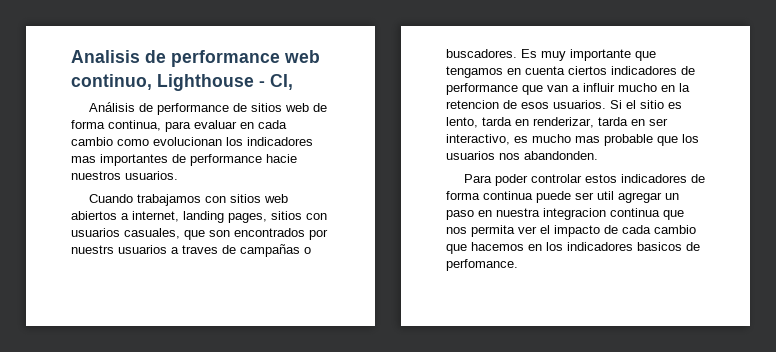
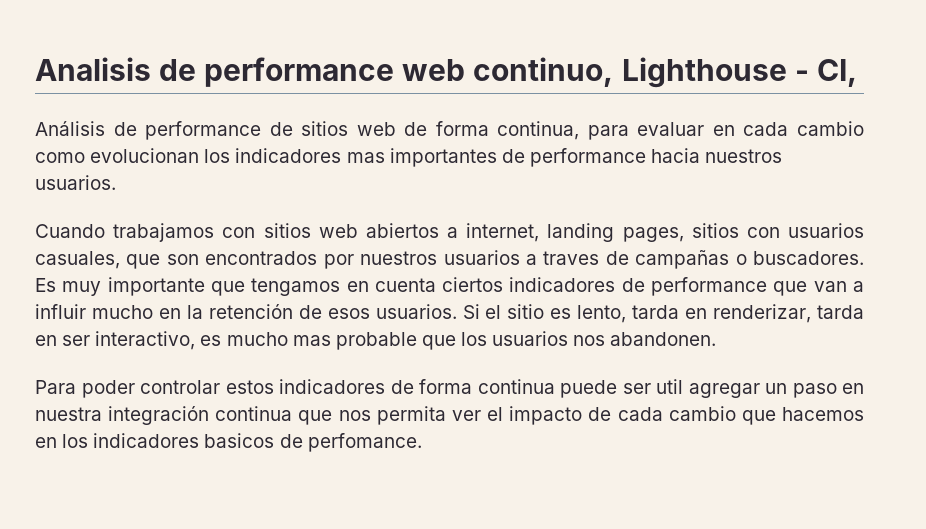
[266,154,297,163] hacie -> [651,148,701,163] hacia
[71,245,114,254] nuestrs -> [360,251,438,265] nuestros
[446,100,499,109] retencion -> [208,304,293,319] retención
[524,151,598,160] abandonden. -> [610,332,717,346] abandonen.
[543,208,606,220] integracion -> [108,406,210,425] integración

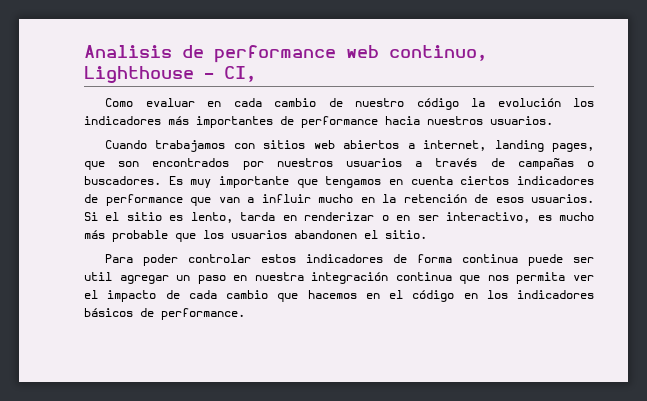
[35,121,865,140] [35,148,385,163] Análisis de performance de sitios web de forma continua, para evaluar en cada cambio como evolucionan los indicadores mas -> [105,98,595,110] [84,116,189,125] Como evaluar en cada cambio de nuestro código la evolución los indicadores más
[691,223,864,238] [35,251,120,269] sitios con usuarios casuales, -> (594, 147) none
[543,251,600,265] traves -> [435,158,478,167] través
[713,304,864,323] renderizar, tarda -> [304,212,389,221] renderizar o
[292,335,331,346] mas -> [84,230,105,239] más
[573,332,717,346] nos abandonen. -> [294,230,427,239] abandonen el sitio.
[62,433,422,452] los indicadores basicos de perfomance. -> [389,290,594,302] [84,308,245,320] el código en los indicadores básicos de performance.

